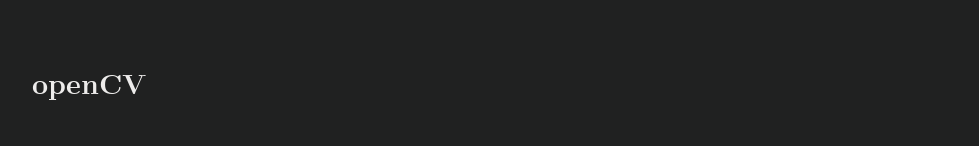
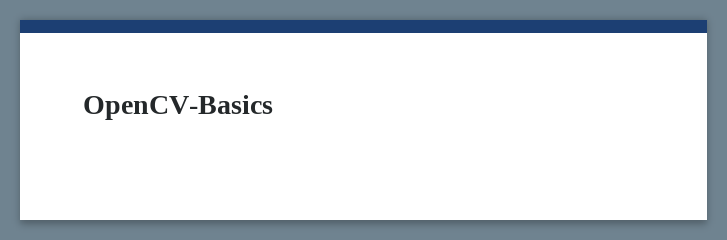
[32,75,146,100] openCV -> [83,95,273,120] OpenCV-Basics

